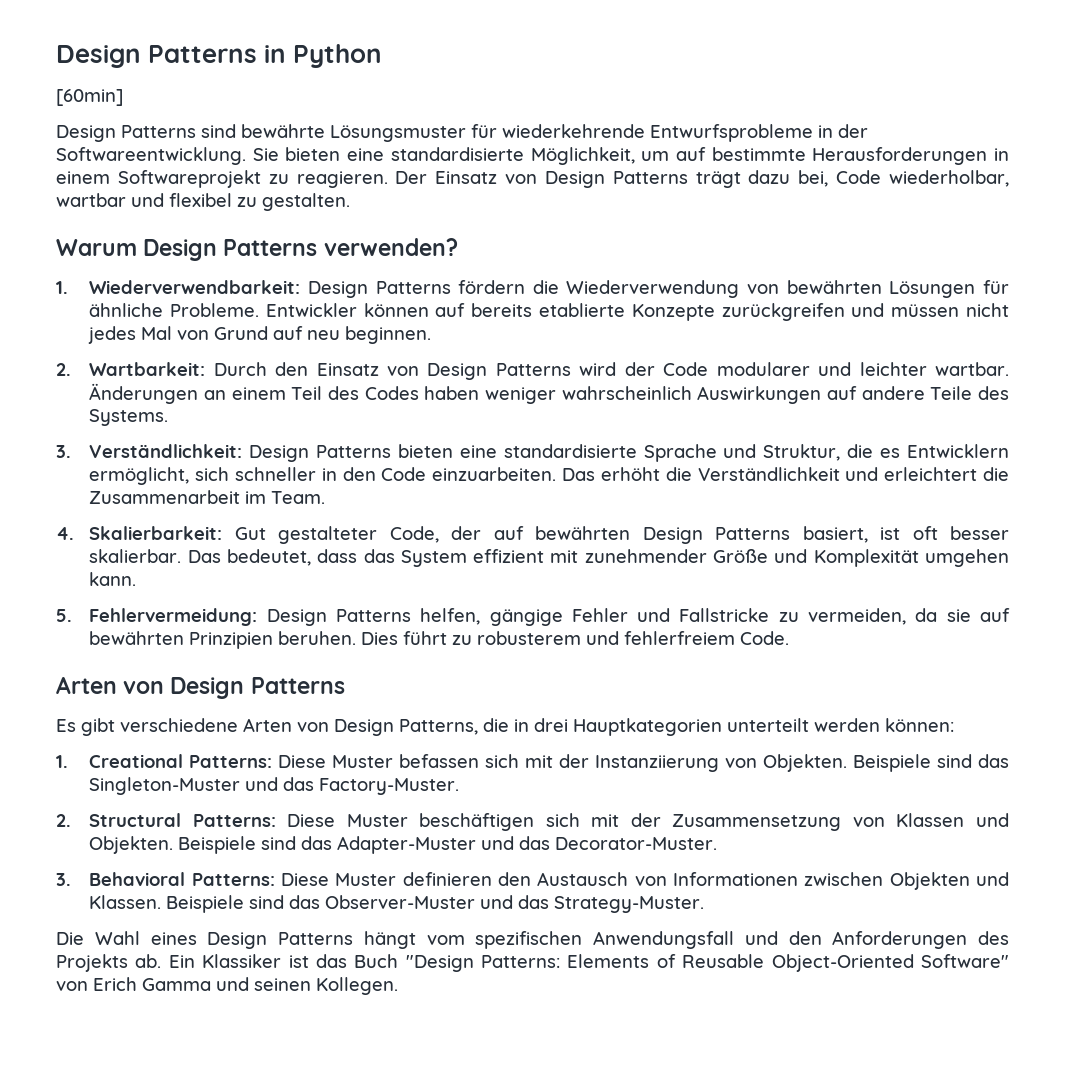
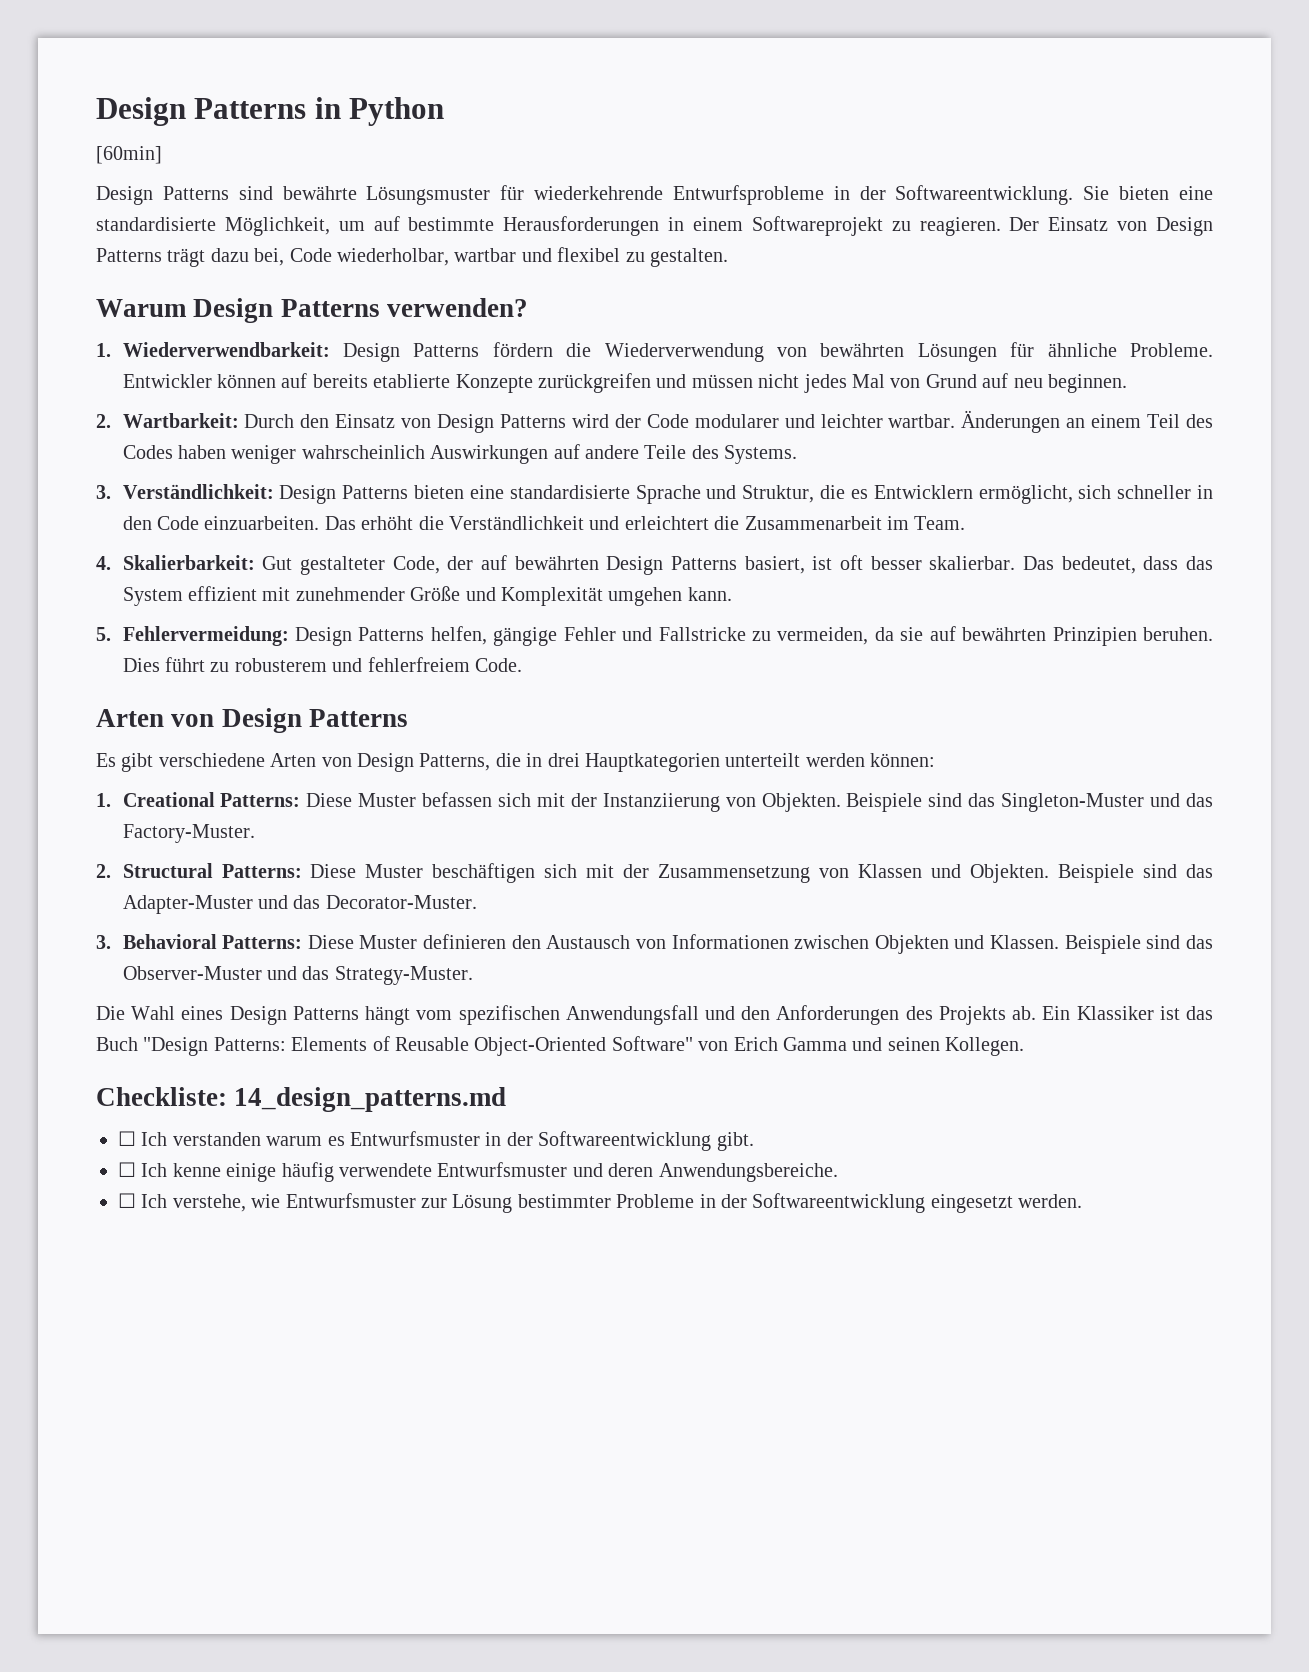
(398, 986) none -> [96,1087,507,1112] [118,1131,754,1151] [118,1162,838,1182] [118,1193,1083,1213] // Checkliste: 14_design_patterns.md // ☐ Ich verstanden warum es Entwurfsmuster in der Softwareentwicklung gibt. // ☐ Ich kenne einige häufig verwendete Entwurfsmuster und deren Anwendungsbereiche. // ☐ Ich verstehe, wie Entwurfsmuster zur Lösung bestimmter Probleme in der Softwareentwicklung eingesetzt werden.

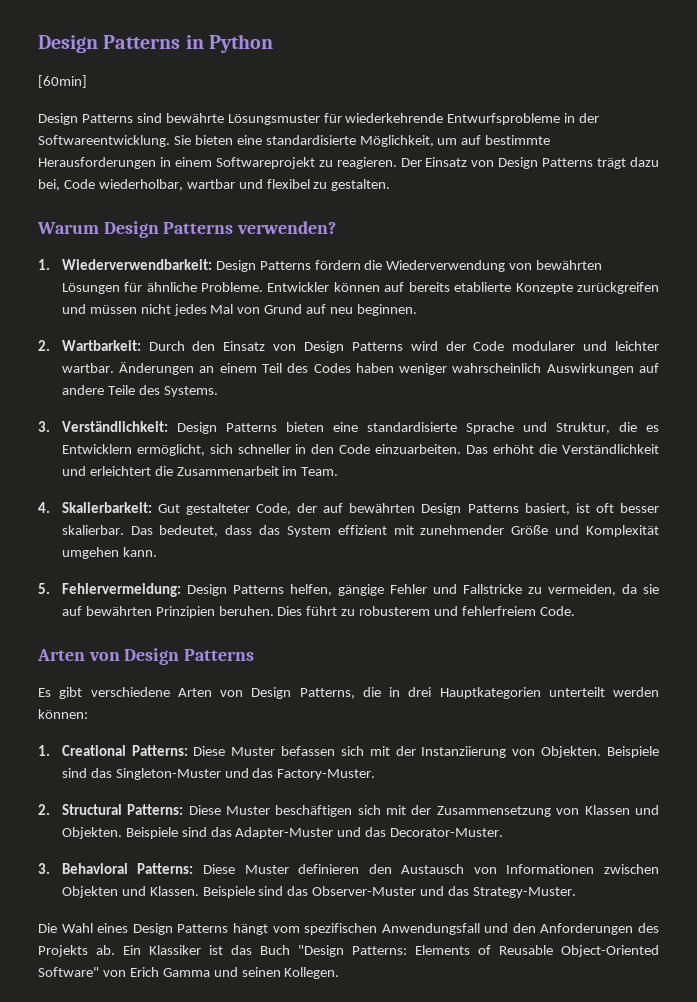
[96,1087,507,1112] [118,1131,754,1151] [118,1162,838,1182] [118,1193,1083,1213] // Checkliste: 14_design_patterns.md // ☐ Ich verstanden warum es Entwurfsmuster in der Softwareentwicklung gibt. // ☐ Ich kenne einige häufig verwendete Entwurfsmuster und deren Anwendungsbereiche. // ☐ Ich verstehe, wie Entwurfsmuster zur Lösung bestimmter Probleme in der Softwareentwicklung eingesetzt werden. -> (340, 973) none

